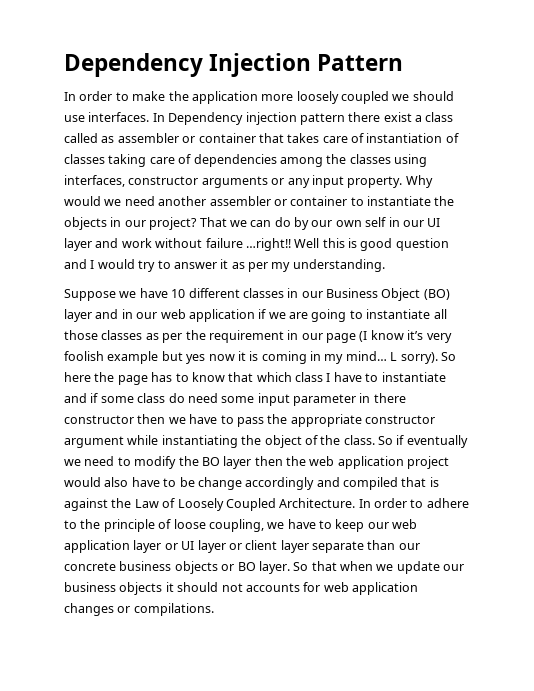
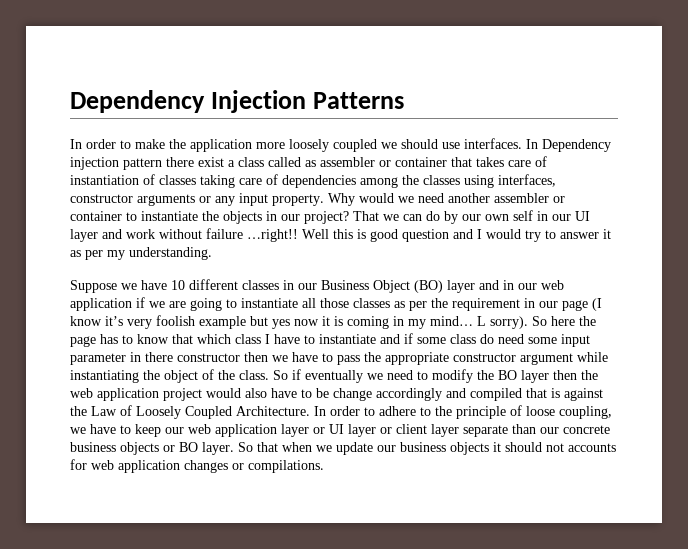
[317,54,404,71] Pattern -> [312,92,404,109] Patterns

